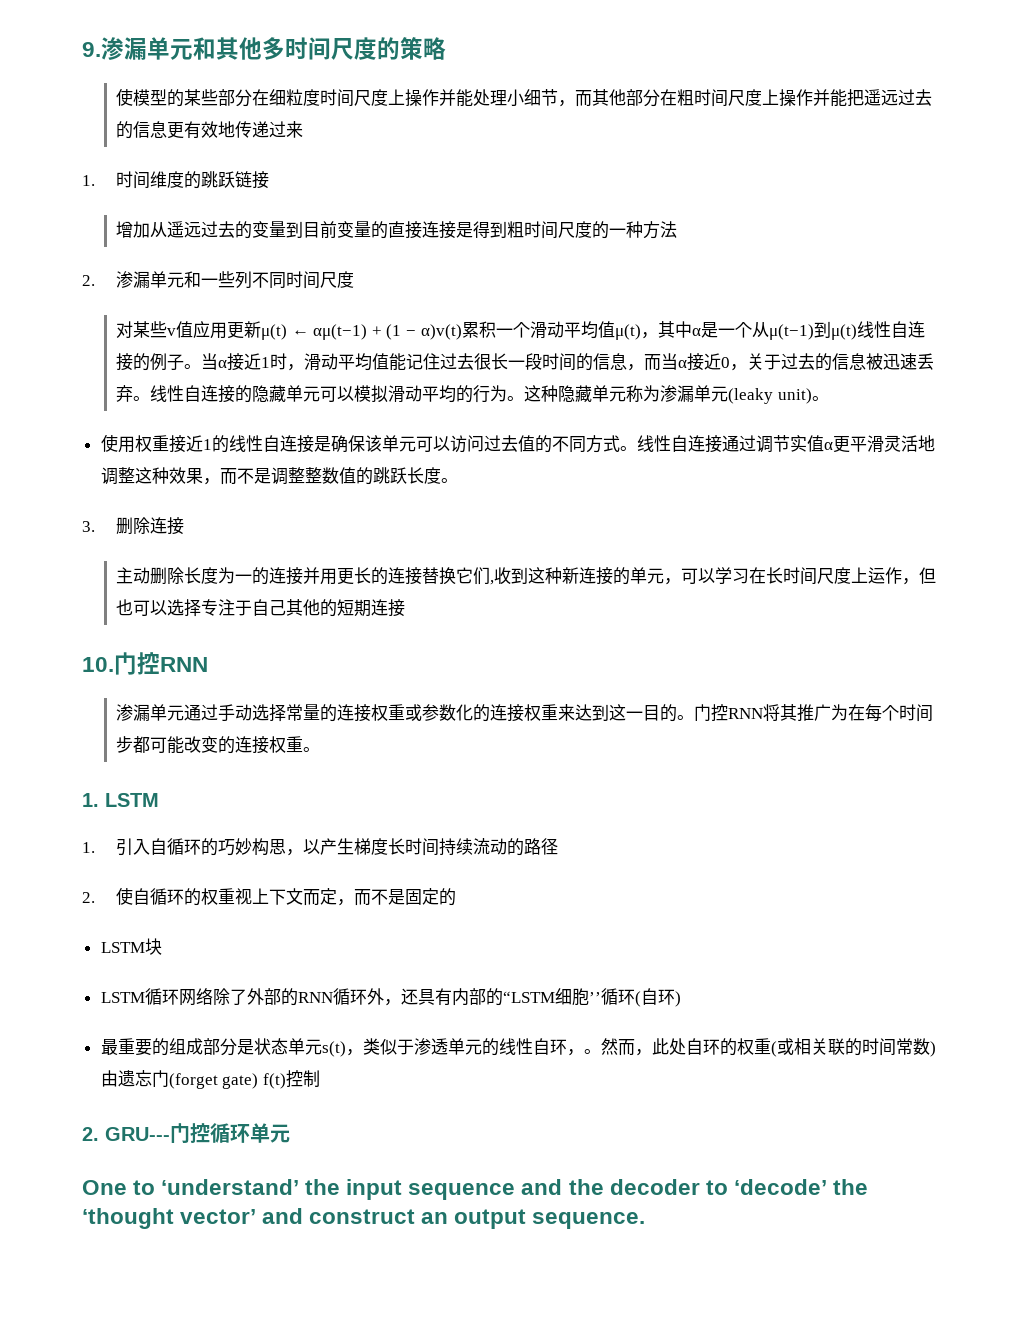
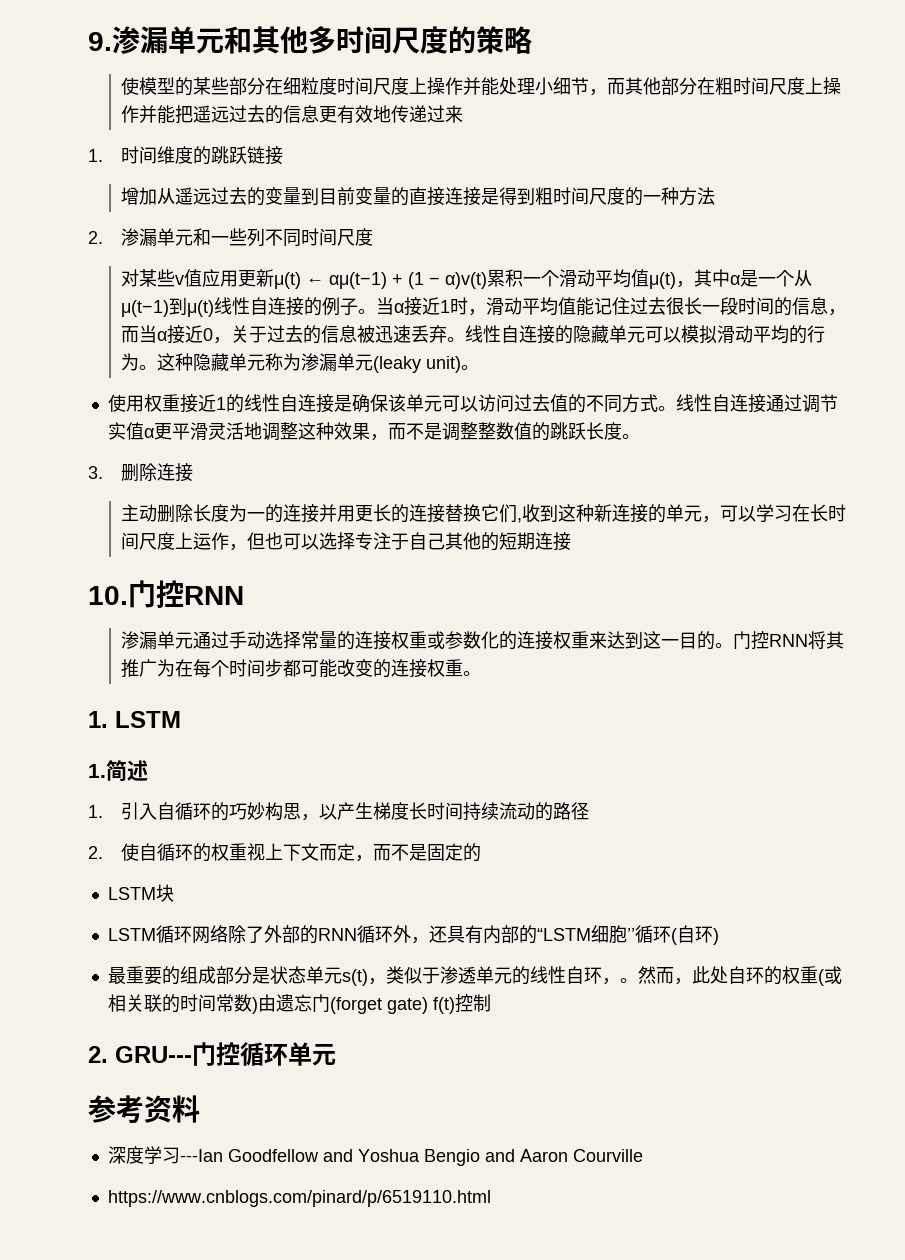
(159, 800) none -> [88,760,148,782] // 1.简述
[82,1179,868,1200] [82,1208,646,1229] One to ‘understand’ the input sequence and the decoder to ‘decode’ the ‘thought vector’ and construct an output sequence. -> [88,1095,200,1123] [107,1146,643,1166] [107,1190,491,1207] 参考资料 // 深度学习---Ian Goodfellow and Yoshua Bengio and Aaron Courville // https://www.cnblogs.com/pinard/p/6519110.html

